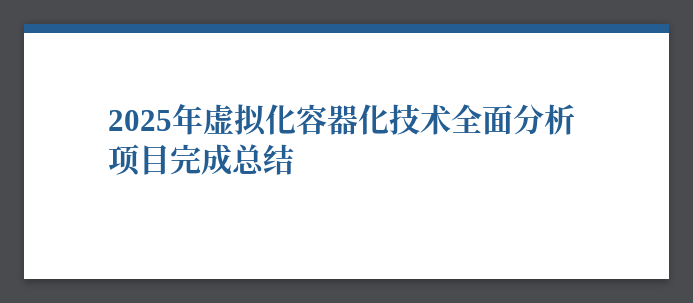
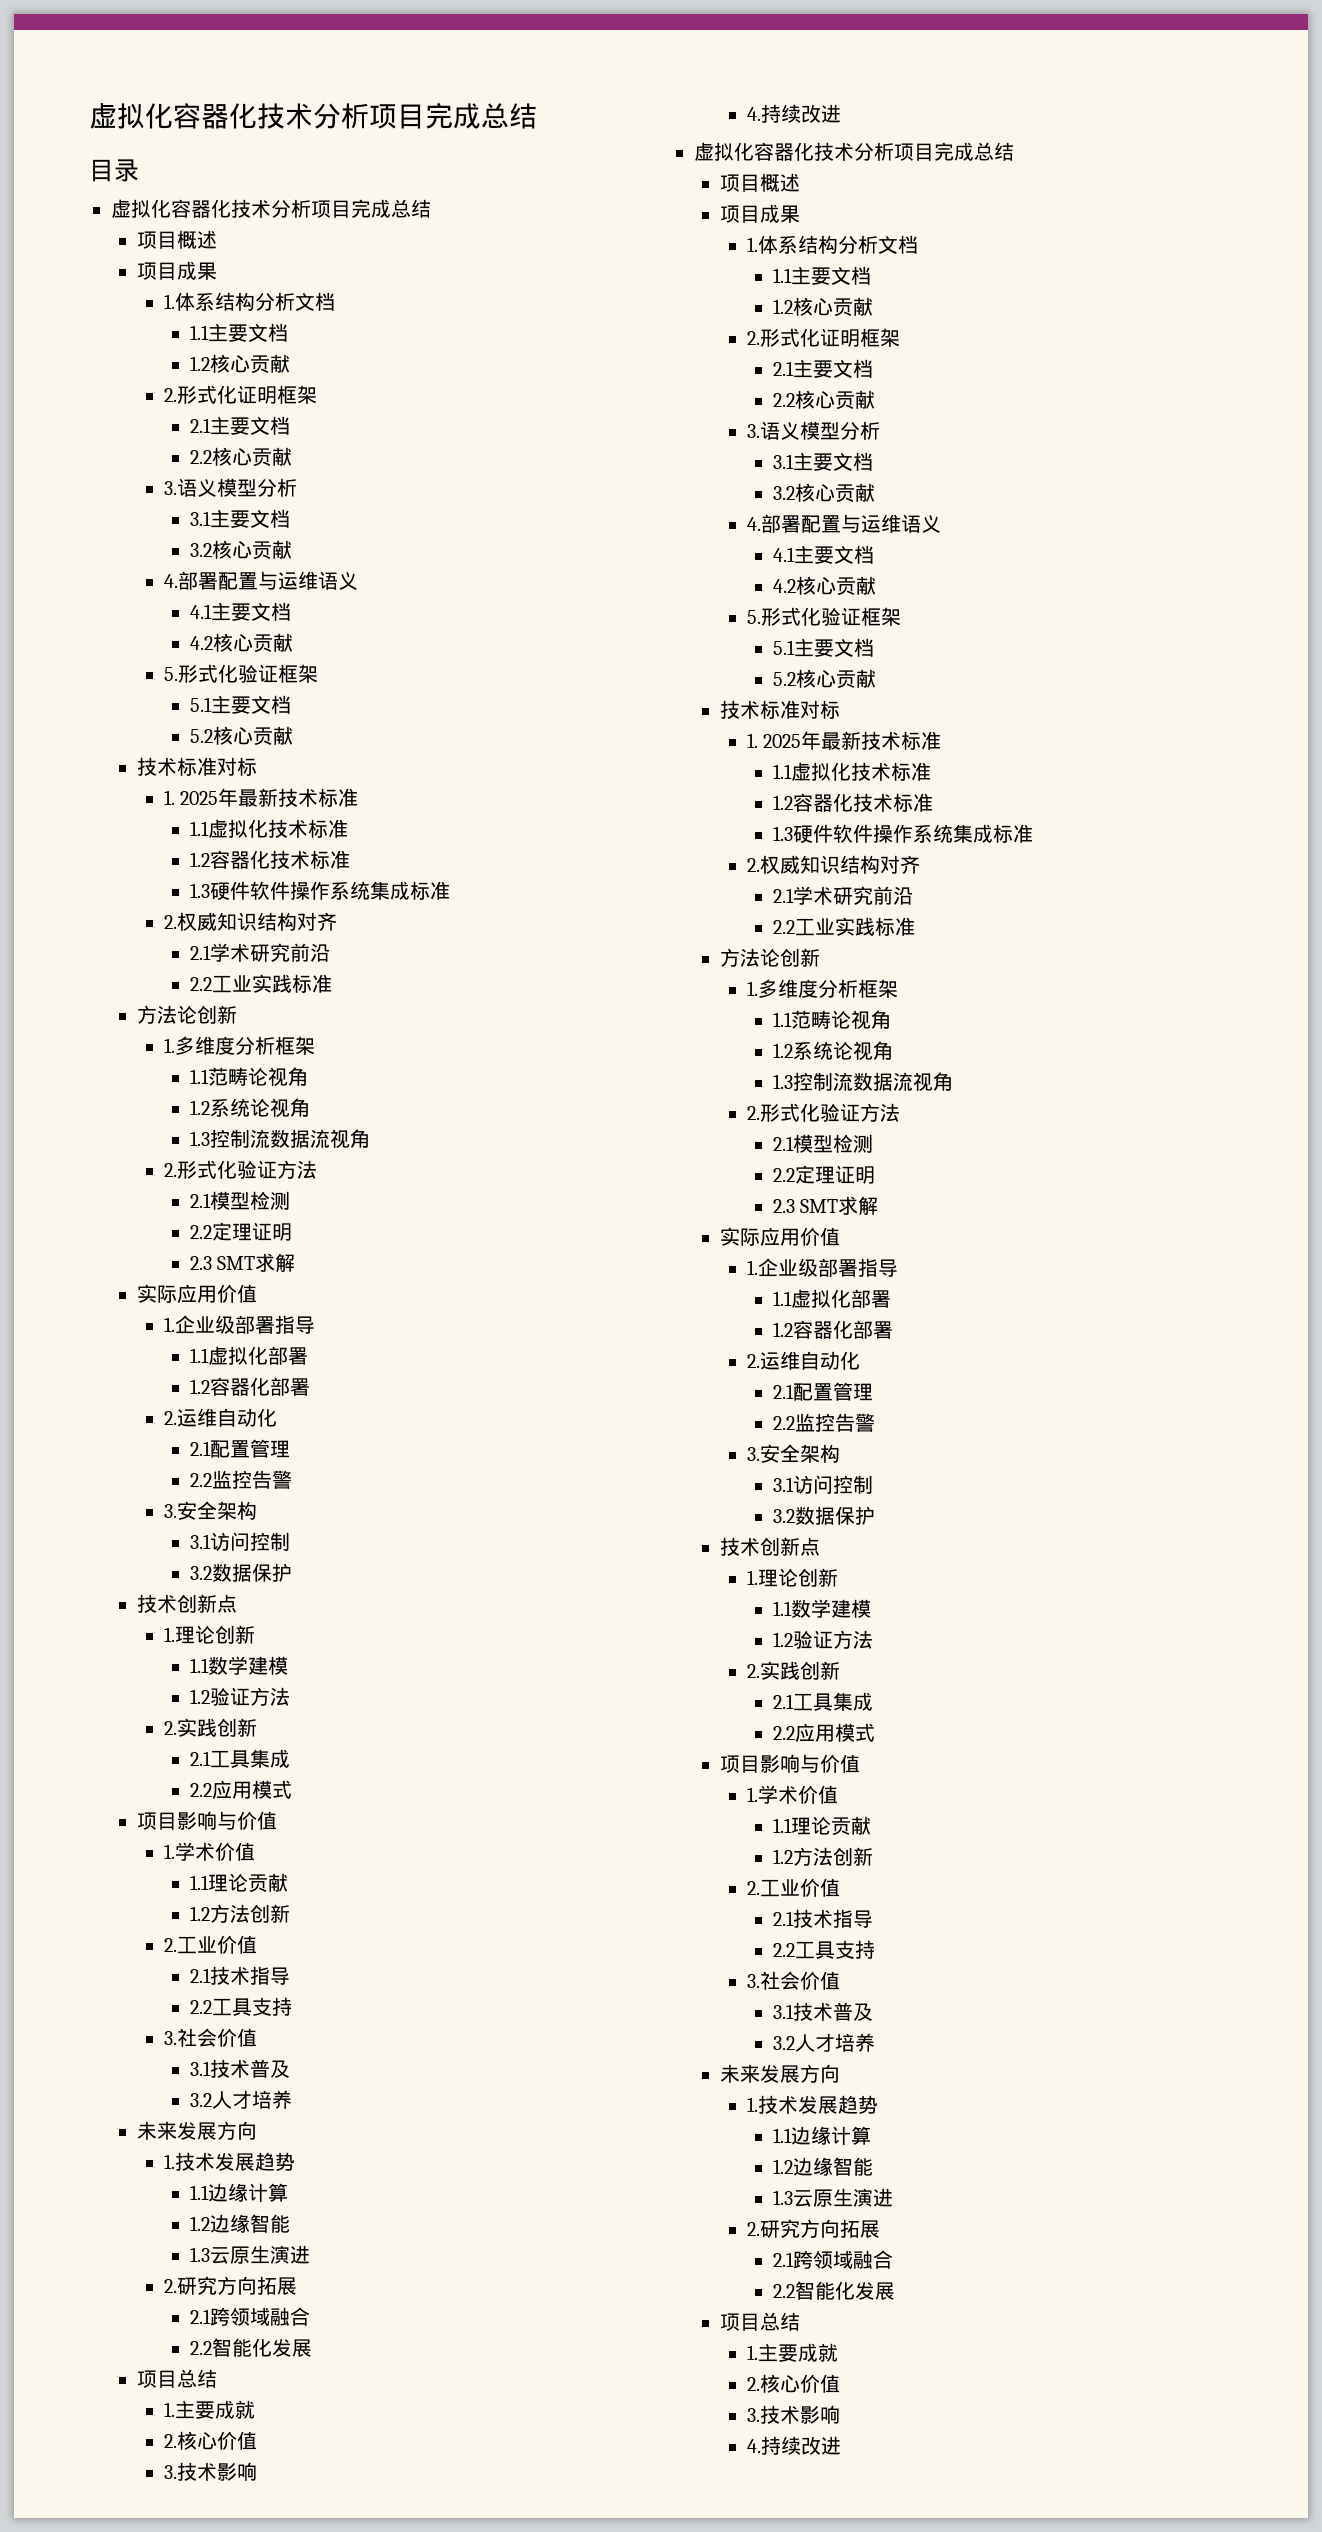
[108,104,575,137] [108,144,294,177] 2025年虚拟化容器化技术全面分析项目完成总结 -> [89,103,537,129] [89,159,139,182] [111,199,431,218] [137,230,218,249] [137,261,218,280] [163,292,335,311] [190,323,289,342] [190,354,291,374] [163,385,317,404] [190,416,291,435] [190,447,293,467] [163,478,297,497] [190,509,291,528] [190,540,293,560] [163,571,358,590] [190,602,292,621] [190,633,294,653] [163,664,318,683] [190,695,292,714] [190,726,294,746] [137,757,258,776] [163,788,359,807] [190,819,349,838] [190,850,351,869] [190,881,451,901] [163,912,337,931] [190,943,331,962] [190,974,333,993] [137,1005,238,1024] [163,1036,315,1055] [190,1067,309,1087] [190,1098,311,1118] [190,1129,371,1149] [163,1160,317,1179] [190,1191,291,1210] [190,1222,293,1241] [190,1253,296,1272] [137,1284,258,1303] [163,1315,315,1334] [190,1346,309,1365] [190,1377,311,1396] [163,1408,277,1427] [190,1439,291,1458] [190,1470,293,1489] [163,1501,257,1520] [190,1532,291,1551] [190,1563,293,1582] [137,1594,238,1613] [163,1625,255,1644] [190,1656,289,1675] [190,1687,291,1706] [163,1718,257,1737] [190,1749,291,1768] [190,1780,293,1799] [137,1811,278,1830] [163,1842,255,1861] [190,1873,289,1893] [190,1904,291,1923] [163,1935,257,1954] [190,1966,291,1985] [190,1997,293,2016] [163,2028,257,2047] [190,2059,291,2078] [190,2090,293,2109] [137,2121,258,2140] [163,2152,295,2171] [190,2183,289,2202] [190,2214,291,2233] [190,2245,311,2264] [163,2276,297,2295] [190,2307,311,2326] [190,2338,313,2357] [137,2369,218,2388] [163,2400,255,2419] [163,2431,257,2450] [163,2462,257,2481] [746,104,841,123] [694,142,1014,161] [720,173,801,192] [720,204,801,223] [746,235,918,254] [773,266,872,285] [773,297,874,317] [746,328,900,347] [773,359,874,378] [773,390,876,410] [746,421,880,440] [773,452,874,471] [773,483,876,503] [746,514,941,533] [773,545,875,564] [773,576,877,596] [746,607,901,626] [773,638,875,657] [773,669,877,689] [720,700,841,719] [746,731,942,750] [773,762,932,781] [773,793,934,812] [773,824,1034,844] [746,855,920,874] [773,886,914,905] [773,917,916,936] [720,948,821,967] [746,979,898,998] [773,1010,892,1030] [773,1041,894,1061] [773,1072,954,1092] [746,1103,900,1122] [773,1134,874,1153] [773,1165,876,1184] [773,1196,879,1215] [720,1227,841,1246] [746,1258,898,1277] [773,1289,892,1308] [773,1320,894,1339] [746,1351,860,1370] [773,1382,874,1401] [773,1413,876,1432] [746,1444,840,1463] [773,1475,874,1494] [773,1506,876,1525] [720,1537,821,1556] [746,1568,838,1587] [773,1599,872,1618] [773,1630,874,1649] [746,1661,840,1680] [773,1692,874,1711] [773,1723,876,1742] [720,1754,861,1773] [746,1785,838,1804] [773,1816,872,1836] [773,1847,874,1866] [746,1878,840,1897] [773,1909,874,1928] [773,1940,876,1959] [746,1971,840,1990] [773,2002,874,2021] [773,2033,876,2052] [720,2064,841,2083] [746,2095,878,2114] [773,2126,872,2145] [773,2157,874,2176] [773,2188,894,2207] [746,2219,880,2238] [773,2250,894,2269] [773,2281,896,2300] [720,2312,801,2331] [746,2343,838,2362] [746,2374,840,2393] [746,2405,840,2424] [746,2436,841,2455] 虚拟化容器化技术分析项目完成总结 // 目录 // 虚拟化容器化技术分析项目完成总结 // 项目概述 // 项目成果 // 1.体系结构分析文档 // 1.1主要文档 // 1.2核心贡献 // 2.形式化证明框架 // 2.1主要文档 // 2.2核心贡献 // 3.语义模型分析 // 3.1主要文档 // 3.2核心贡献 // 4.部署配置与运维语义 // 4.1主要文档 // 4.2核心贡献 // 5.形式化验证框架 // 5.1主要文档 // 5.2核心贡献 // 技术标准对标 // 1. 2025年最新技术标准 // 1.1虚拟化技术标准 // 1.2容器化技术标准 // 1.3硬件软件操作系统集成标准 // 2.权威知识结构对齐 // 2.1学术研究前沿 // 2.2工业实践标准 // 方法论创新 // 1.多维度分析框架 // 1.1范畴论视角 // 1.2系统论视角 // 1.3控制流数据流视角 // 2.形式化验证方法 // 2.1模型检测 // 2.2定理证明 // 2.3 SMT求解 // 实际应用价值 // 1.企业级部署指导 // 1.1虚拟化部署 // 1.2容器化部署 // 2.运维自动化 // 2.1配置管理 // 2.2监控告警 // 3.安全架构 // 3.1访问控制 // 3.2数据保护 // 技术创新点 // 1.理论创新 // 1.1数学建模 // 1.2验证方法 // 2.实践创新 // 2.1工具集成 // 2.2应用模式 // 项目影响与价值 // 1.学术价值 // 1.1理论贡献 // 1.2方法创新 // 2.工业价值 // 2.1技术指导 // 2.2工具支持 // 3.社会价值 // 3.1技术普及 // 3.2人才培养 // 未来发展方向 // 1.技术发展趋势 // 1.1边缘计算 // 1.2边缘智能 // 1.3云原生演进 // 2.研究方向拓展 // 2.1跨领域融合 // 2.2智能化发展 // 项目总结 // 1.主要成就 // 2.核心价值 // 3.技术影响 // 4.持续改进 // 虚拟化容器化技术分析项目完成总结 // 项目概述 // 项目成果 // 1.体系结构分析文档 // 1.1主要文档 // 1.2核心贡献 // 2.形式化证明框架 // 2.1主要文档 // 2.2核心贡献 // 3.语义模型分析 // 3.1主要文档 // 3.2核心贡献 // 4.部署配置与运维语义 // 4.1主要文档 // 4.2核心贡献 // 5.形式化验证框架 // 5.1主要文档 // 5.2核心贡献 // 技术标准对标 // 1. 2025年最新技术标准 // 1.1虚拟化技术标准 // 1.2容器化技术标准 // 1.3硬件软件操作系统集成标准 // 2.权威知识结构对齐 // 2.1学术研究前沿 // 2.2工业实践标准 // 方法论创新 // 1.多维度分析框架 // 1.1范畴论视角 // 1.2系统论视角 // 1.3控制流数据流视角 // 2.形式化验证方法 // 2.1模型检测 // 2.2定理证明 // 2.3 SMT求解 // 实际应用价值 // 1.企业级部署指导 // 1.1虚拟化部署 // 1.2容器化部署 // 2.运维自动化 // 2.1配置管理 // 2.2监控告警 // 3.安全架构 // 3.1访问控制 // 3.2数据保护 // 技术创新点 // 1.理论创新 // 1.1数学建模 // 1.2验证方法 // 2.实践创新 // 2.1工具集成 // 2.2应用模式 // 项目影响与价值 // 1.学术价值 // 1.1理论贡献 // 1.2方法创新 // 2.工业价值 // 2.1技术指导 // 2.2工具支持 // 3.社会价值 // 3.1技术普及 // 3.2人才培养 // 未来发展方向 // 1.技术发展趋势 // 1.1边缘计算 // 1.2边缘智能 // 1.3云原生演进 // 2.研究方向拓展 // 2.1跨领域融合 // 2.2智能化发展 // 项目总结 // 1.主要成就 // 2.核心价值 // 3.技术影响 // 4.持续改进

